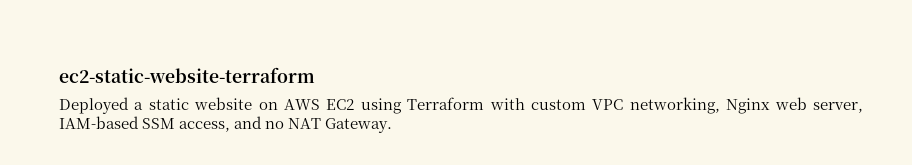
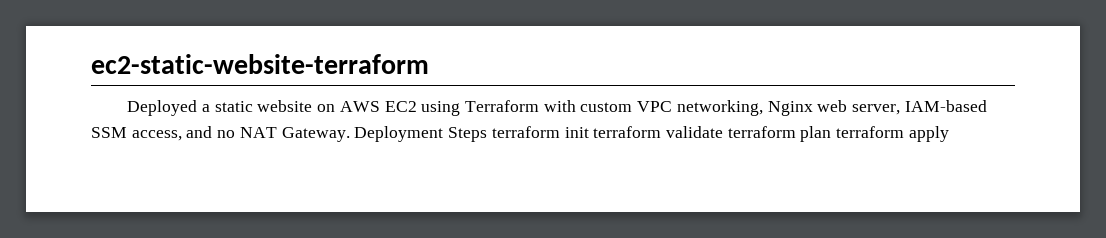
(393, 125) none -> [354,126,949,142] Deployment Steps terraform init terraform validate terraform plan terraform apply

